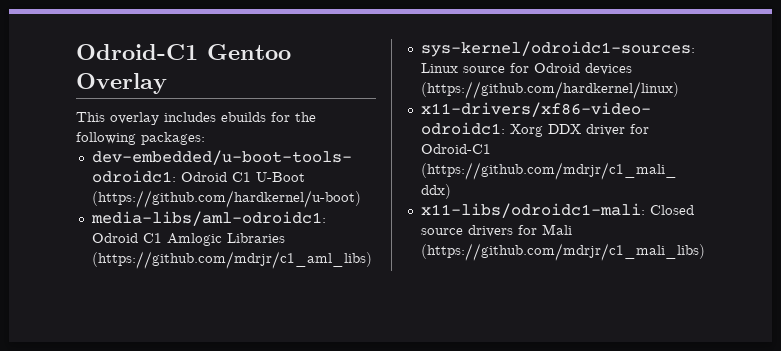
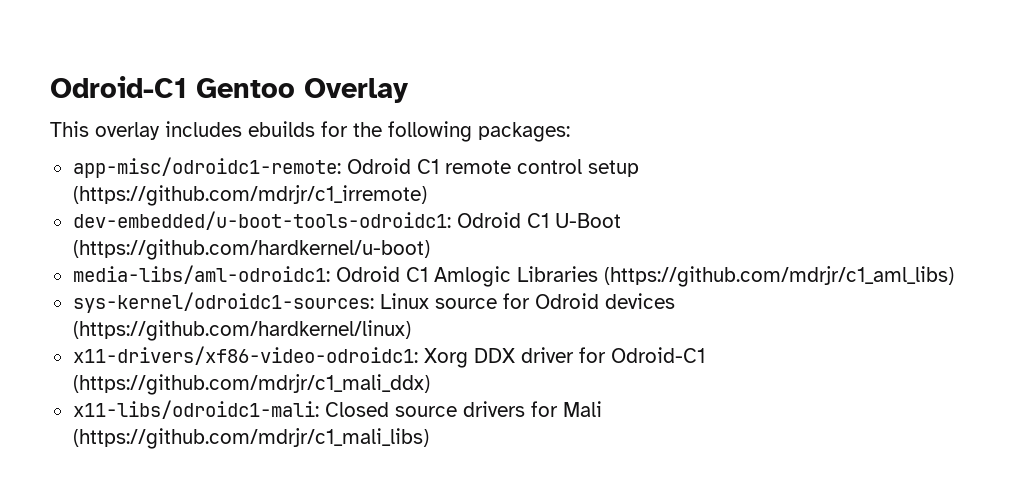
(205, 138) none -> [72,157,639,178] [72,185,427,206] // app-misc/odroidc1-remote: Odroid C1 remote control setup (https://github.com/mdrjr/c1_irremote)

